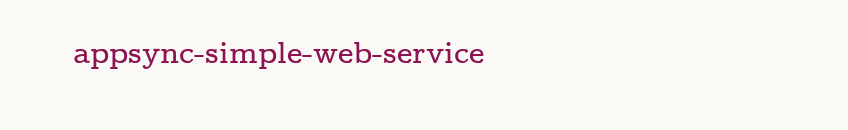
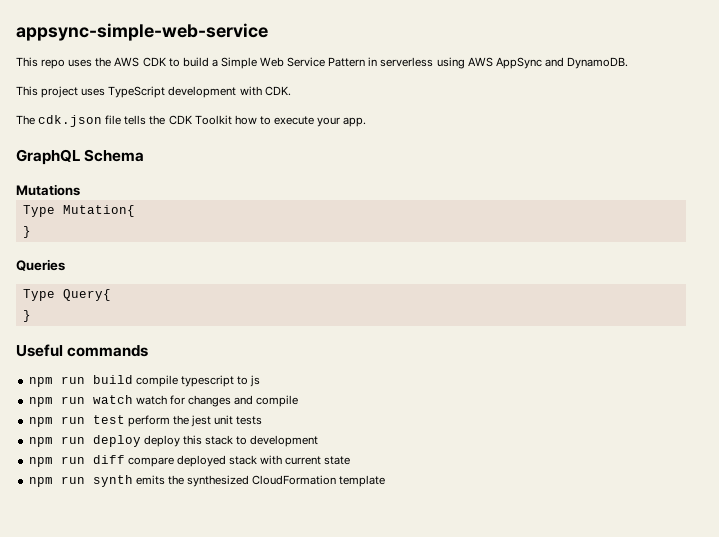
(484, 55) none -> [16,57,628,69] [16,86,291,98] [16,115,367,127] [16,149,145,165] [16,184,80,196] [22,205,135,217] [22,226,31,238] [16,259,65,271] [22,289,111,301] [22,310,31,322] [16,344,149,357] [28,375,261,387] [28,395,299,407] [28,415,263,427] [28,435,319,447] [28,455,351,467] [28,475,386,487] // This repo uses the AWS CDK to build a Simple Web Service Pattern in serverless using AWS AppSync and DynamoDB. // This project uses TypeScript development with CDK. // The cdk.json file tells the CDK Toolkit how to execute your app. // GraphQL Schema // Mutations // Type Mutation{ // } // Queries // Type Query{ // } // Useful commands // npm run build compile typescript to js // npm run watch watch for changes and compile // npm run test perform the jest unit tests // npm run deploy deploy this stack to development // npm run diff compare deployed stack with current state // npm run synth emits the synthesized CloudFormation template

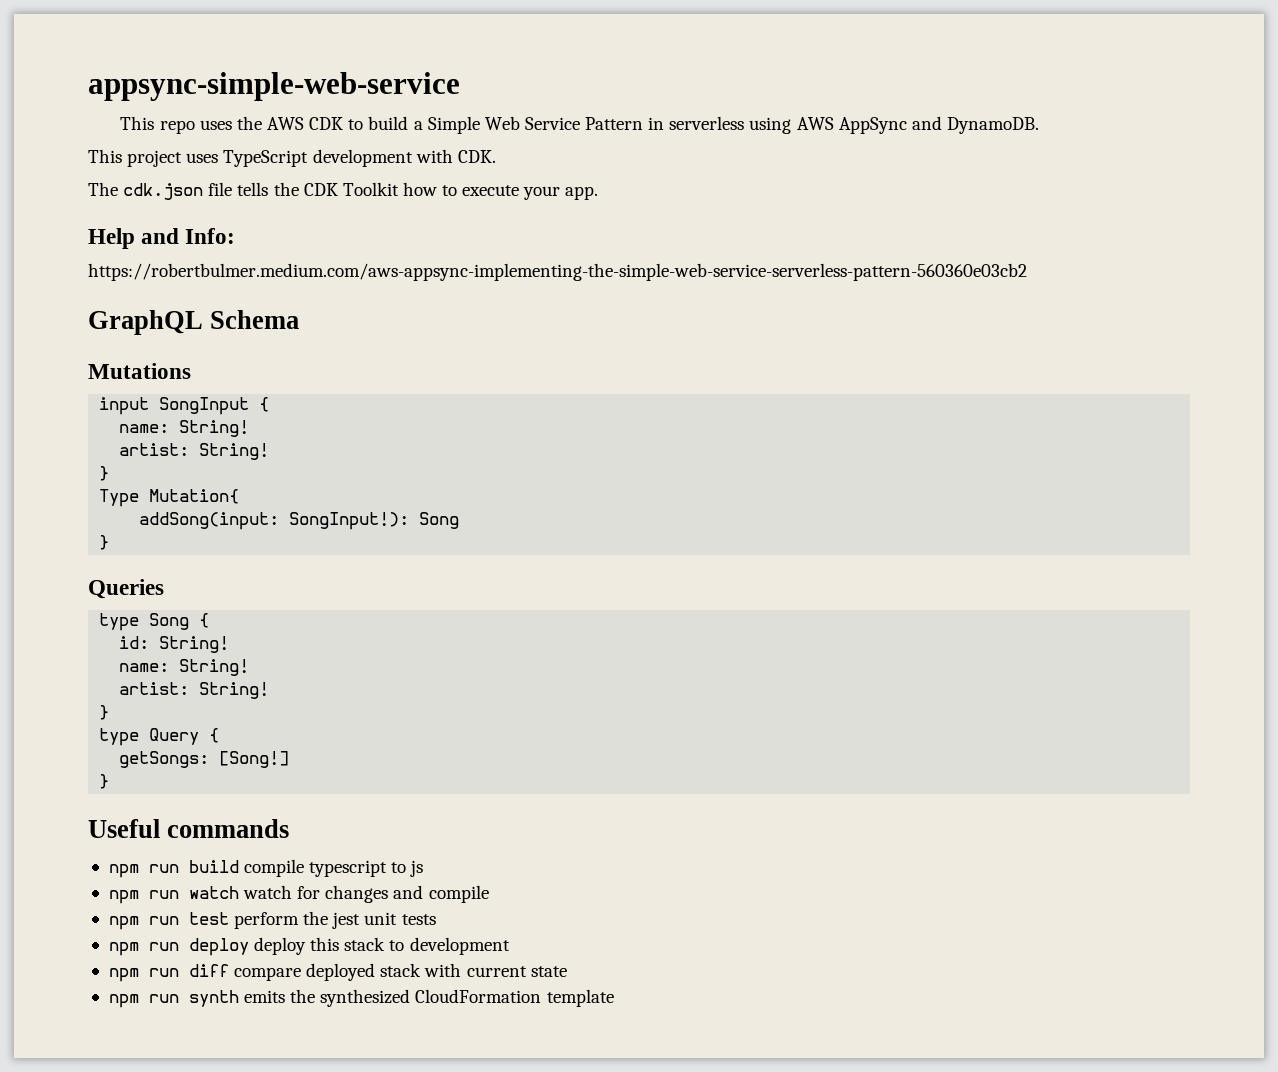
(367, 122) none -> [88,228,236,249] [88,263,1027,281] // Help and Info: // https://robertbulmer.medium.com/aws-appsync-implementing-the-simple-web-service-serverless-pattern-560360e03cb2
(80, 190) none -> [99,397,270,415] [119,420,250,437] [119,443,270,460] [99,466,110,481] // input SongInput { // name: String! // artist: String! // }
(135, 211) none -> [139,512,460,530] // addSong(input: SongInput!): Song
[22,289,111,301] Type Query{ -> [99,613,210,631] [119,636,230,653] [119,659,250,676] [119,682,270,699] [99,705,110,720] [99,728,220,746] [119,751,290,768] type Song { // id: String! // name: String! // artist: String! // } // type Query { // getSongs: [Song!]

